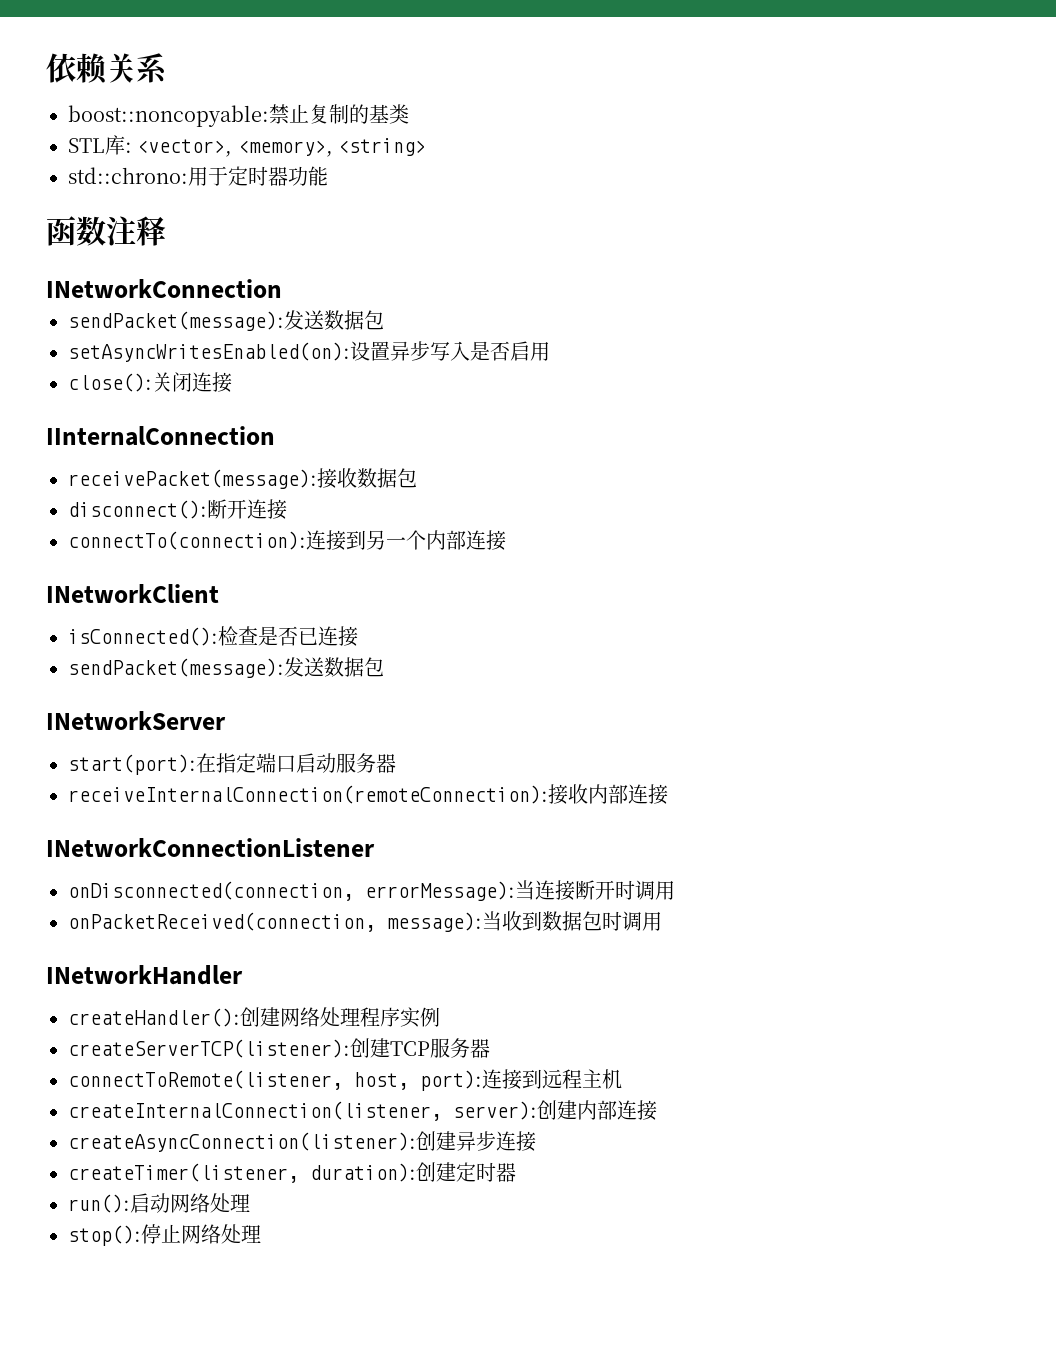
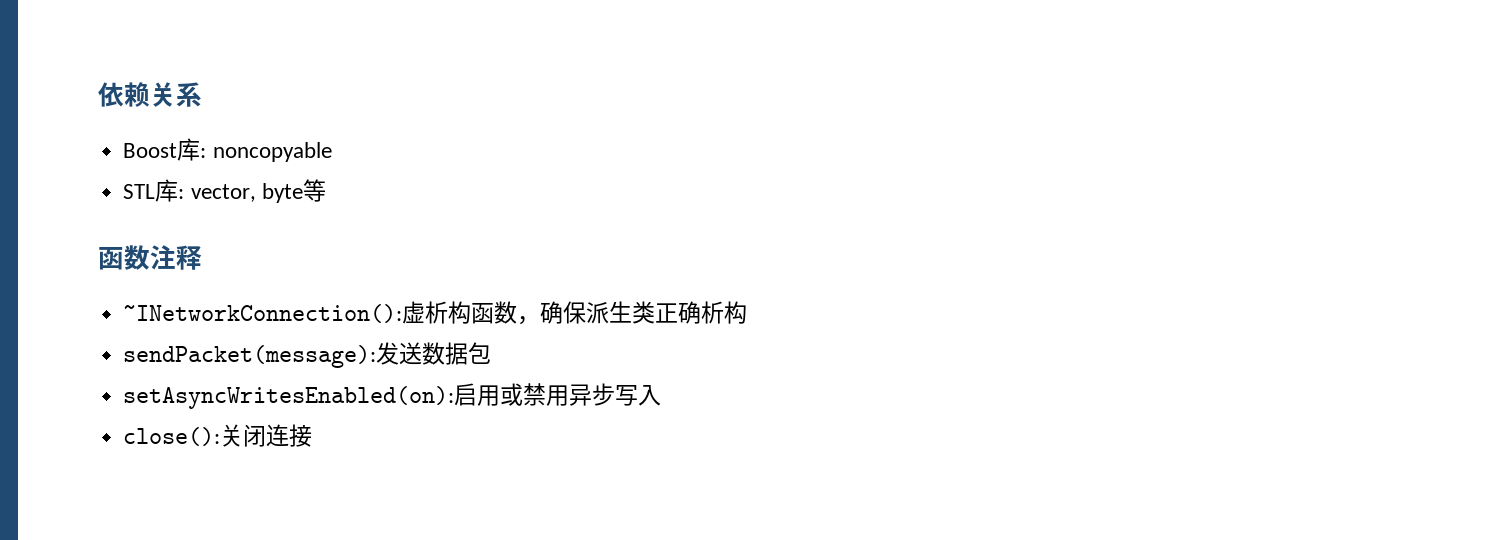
[68,104,409,127] [68,135,427,157] [68,166,328,186] [46,216,166,246] [46,279,282,298] boost::noncopyable:禁止复制的基类 // STL库: <vector>, <memory>, <string> // std::chrono:用于定时器功能 // 函数注释 // INetworkConnection -> [123,138,332,162] [123,179,326,203] [98,245,202,270] [123,301,748,325] Boost库: noncopyable // STL库: vector, byte等 // 函数注释 // ~INetworkConnection():虚析构函数，确保派生类正确析构
[350,341,390,361] 设置 -> [454,383,570,406] 启用或禁用
[470,341,550,361] 是否启用 -> (662, 395) none
[46,426,275,446] [68,468,417,489] [68,499,287,520] [68,530,506,551] [46,584,219,603] [68,626,358,647] [68,657,384,678] [46,711,226,730] [68,753,396,775] [68,784,668,805] [46,838,375,857] [68,880,675,901] [68,911,662,932] [46,965,243,985] [68,1007,440,1028] [68,1038,490,1058] [68,1069,622,1091] [68,1100,657,1121] [68,1131,536,1152] [68,1162,516,1183] [68,1193,250,1213] [68,1224,261,1246] // IInternalConnection // receivePacket(message):接收数据包 // disconnect():断开连接 // connectTo(connection):连接到另一个内部连接 // INetworkClient // isConnected():检查是否已连接 // sendPacket(message):发送数据包 // INetworkServer // start(port):在指定端口启动服务器 // receiveInternalConnection(remoteConnection):接收内部连接 // INetworkConnectionListener // onDisconnected(connection, errorMessage):当连接断开时调用 // onPacketReceived(connection, message):当收到数据包时调用 // INetworkHandler // createHandler():创建网络处理程序实例 // createServerTCP(listener):创建TCP服务器 // connectToRemote(listener, host, port):连接到远程主机 // createInternalConnection(listener, server):创建内部连接 // createAsyncConnection(listener):创建异步连接 // createTimer(listener, duration):创建定时器 // run():启动网络处理 // stop():停止网络处理 -> (313, 435) none

